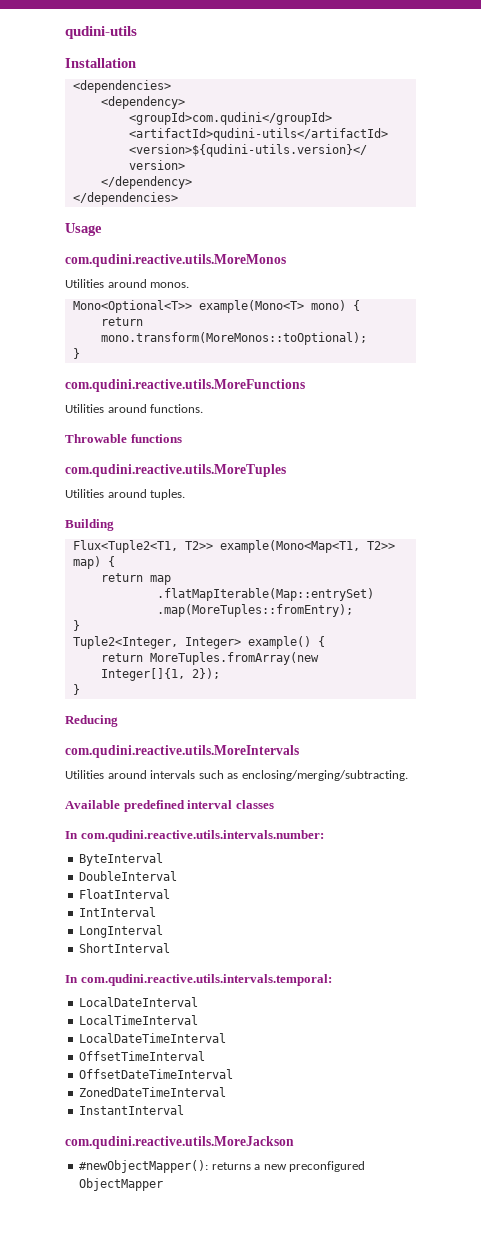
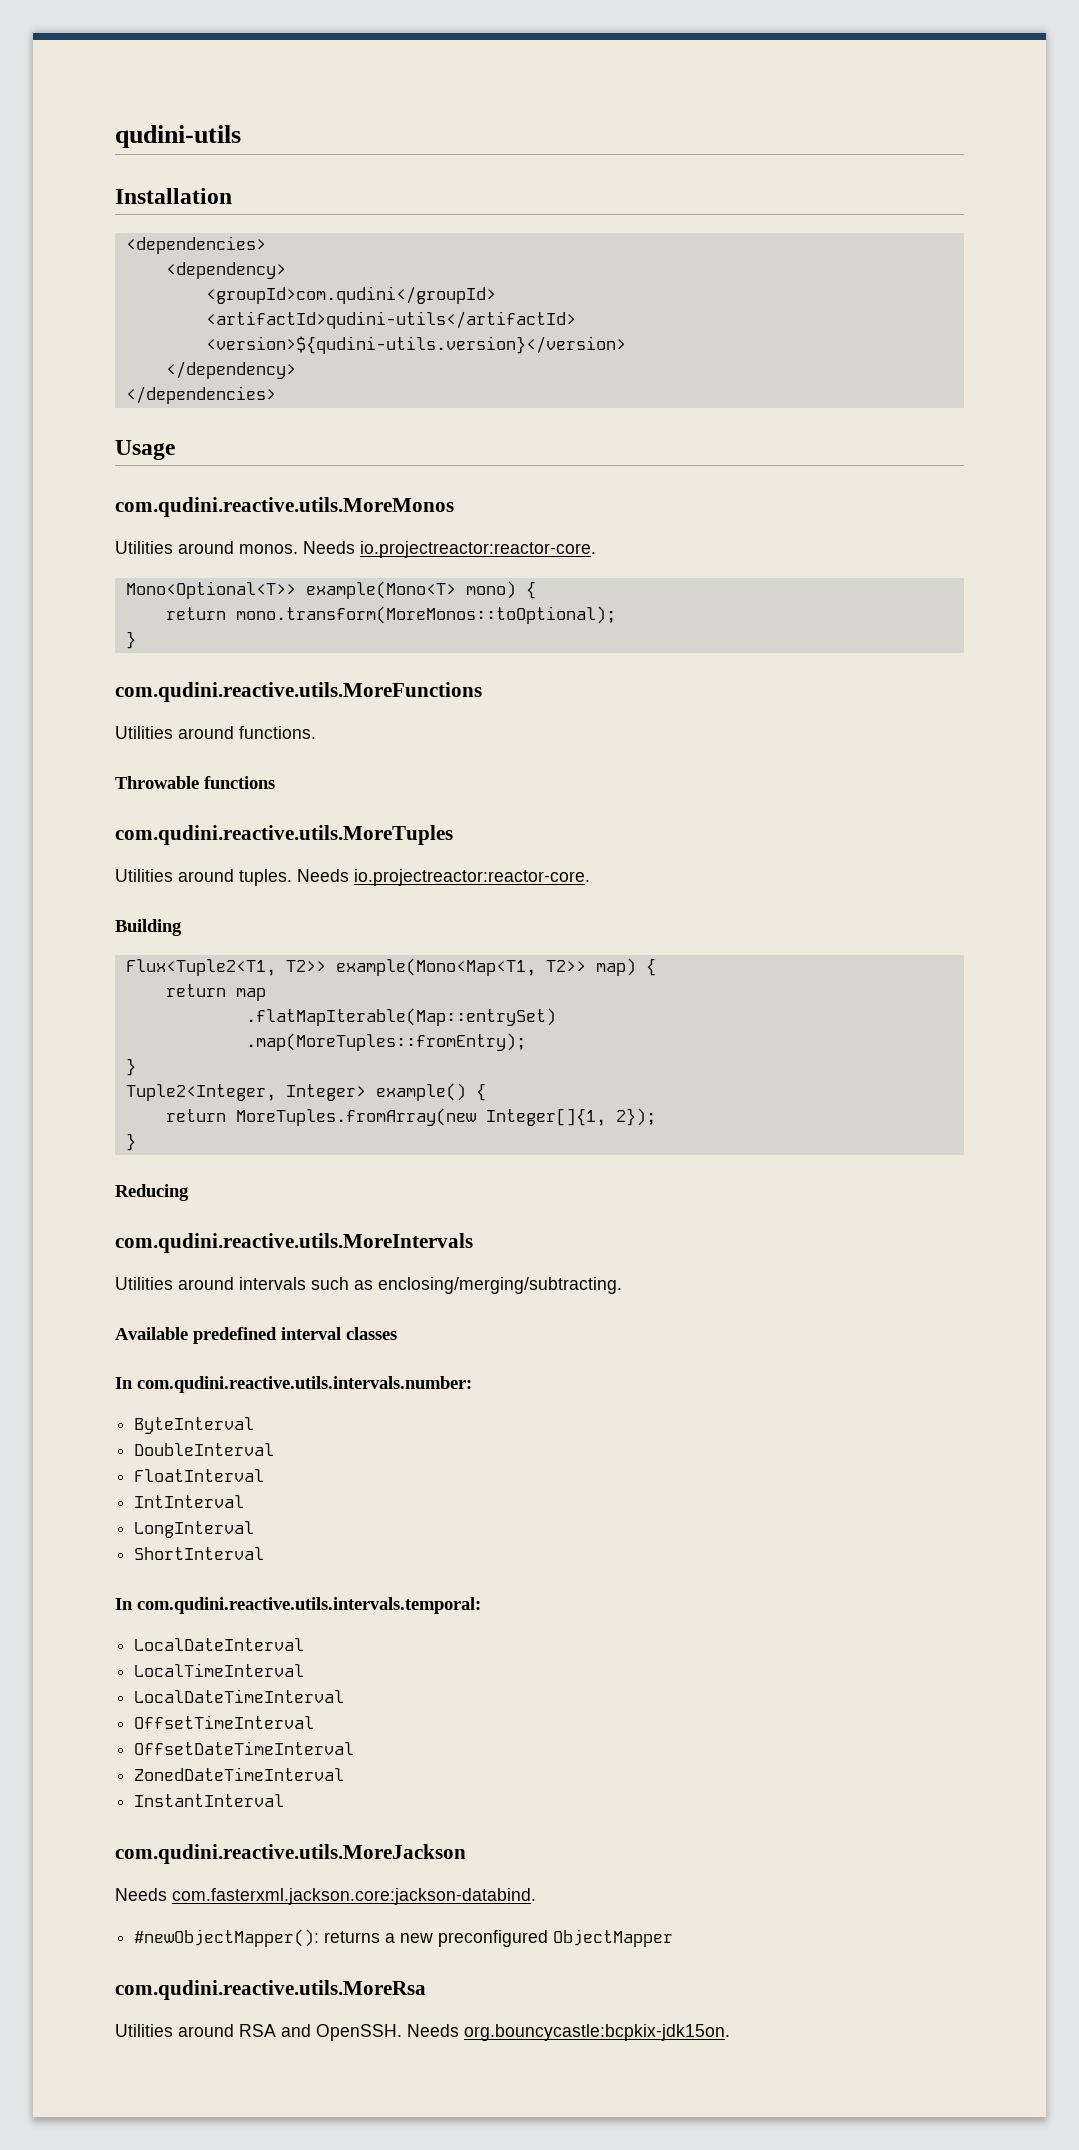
(190, 285) none -> [303,541,596,558] Needs io.projectreactor:reactor-core.
(186, 494) none -> [297,869,590,886] Needs io.projectreactor:reactor-core.
(294, 1142) none -> [115,1888,536,1905] // Needs com.fasterxml.jackson.core:jackson-databind.
(164, 1184) none -> [115,1980,426,2000] [115,2024,730,2041] // com.qudini.reactive.utils.MoreRsa // Utilities around RSA and OpenSSH. Needs org.bouncycastle:bcpkix-jdk15on.

